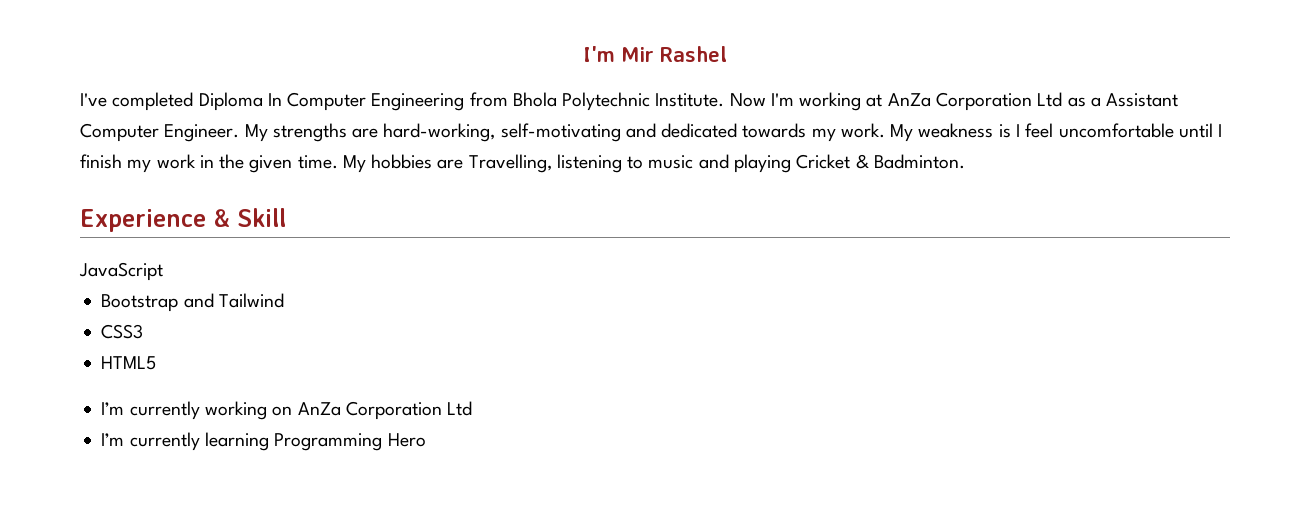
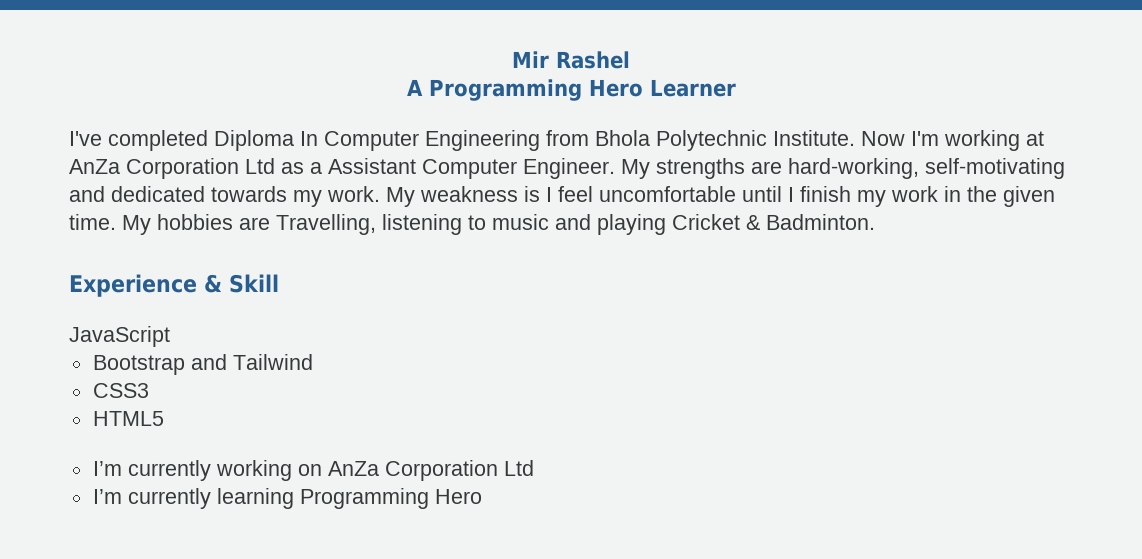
[583,46,615,62] I'm -> (512, 59) none
(727, 54) none -> [406,79,736,101] // A Programming Hero Learner

